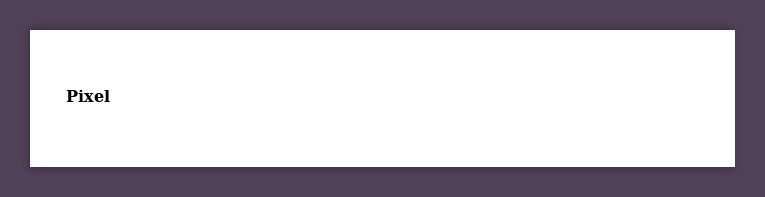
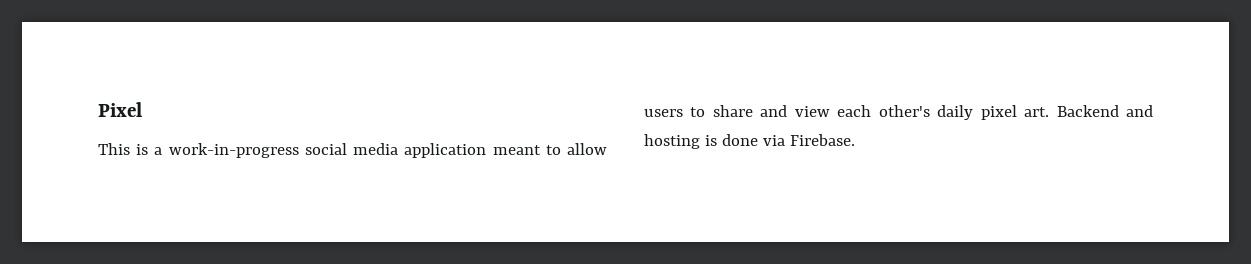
(110, 96) none -> [98,143,607,158] [644,105,1153,120] [644,134,855,149] // This is a work-in-progress social media application meant to allow users to share and view each other's daily pixel art. Backend and hosting is done via Firebase.

